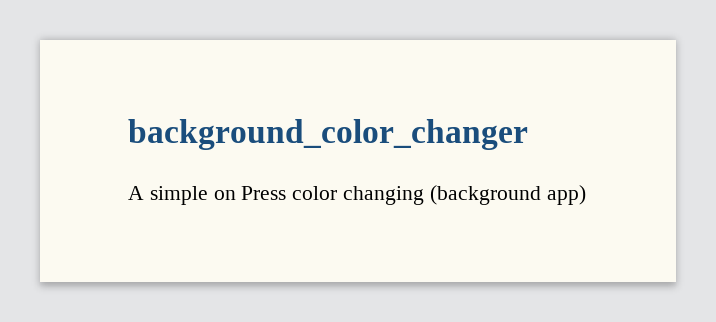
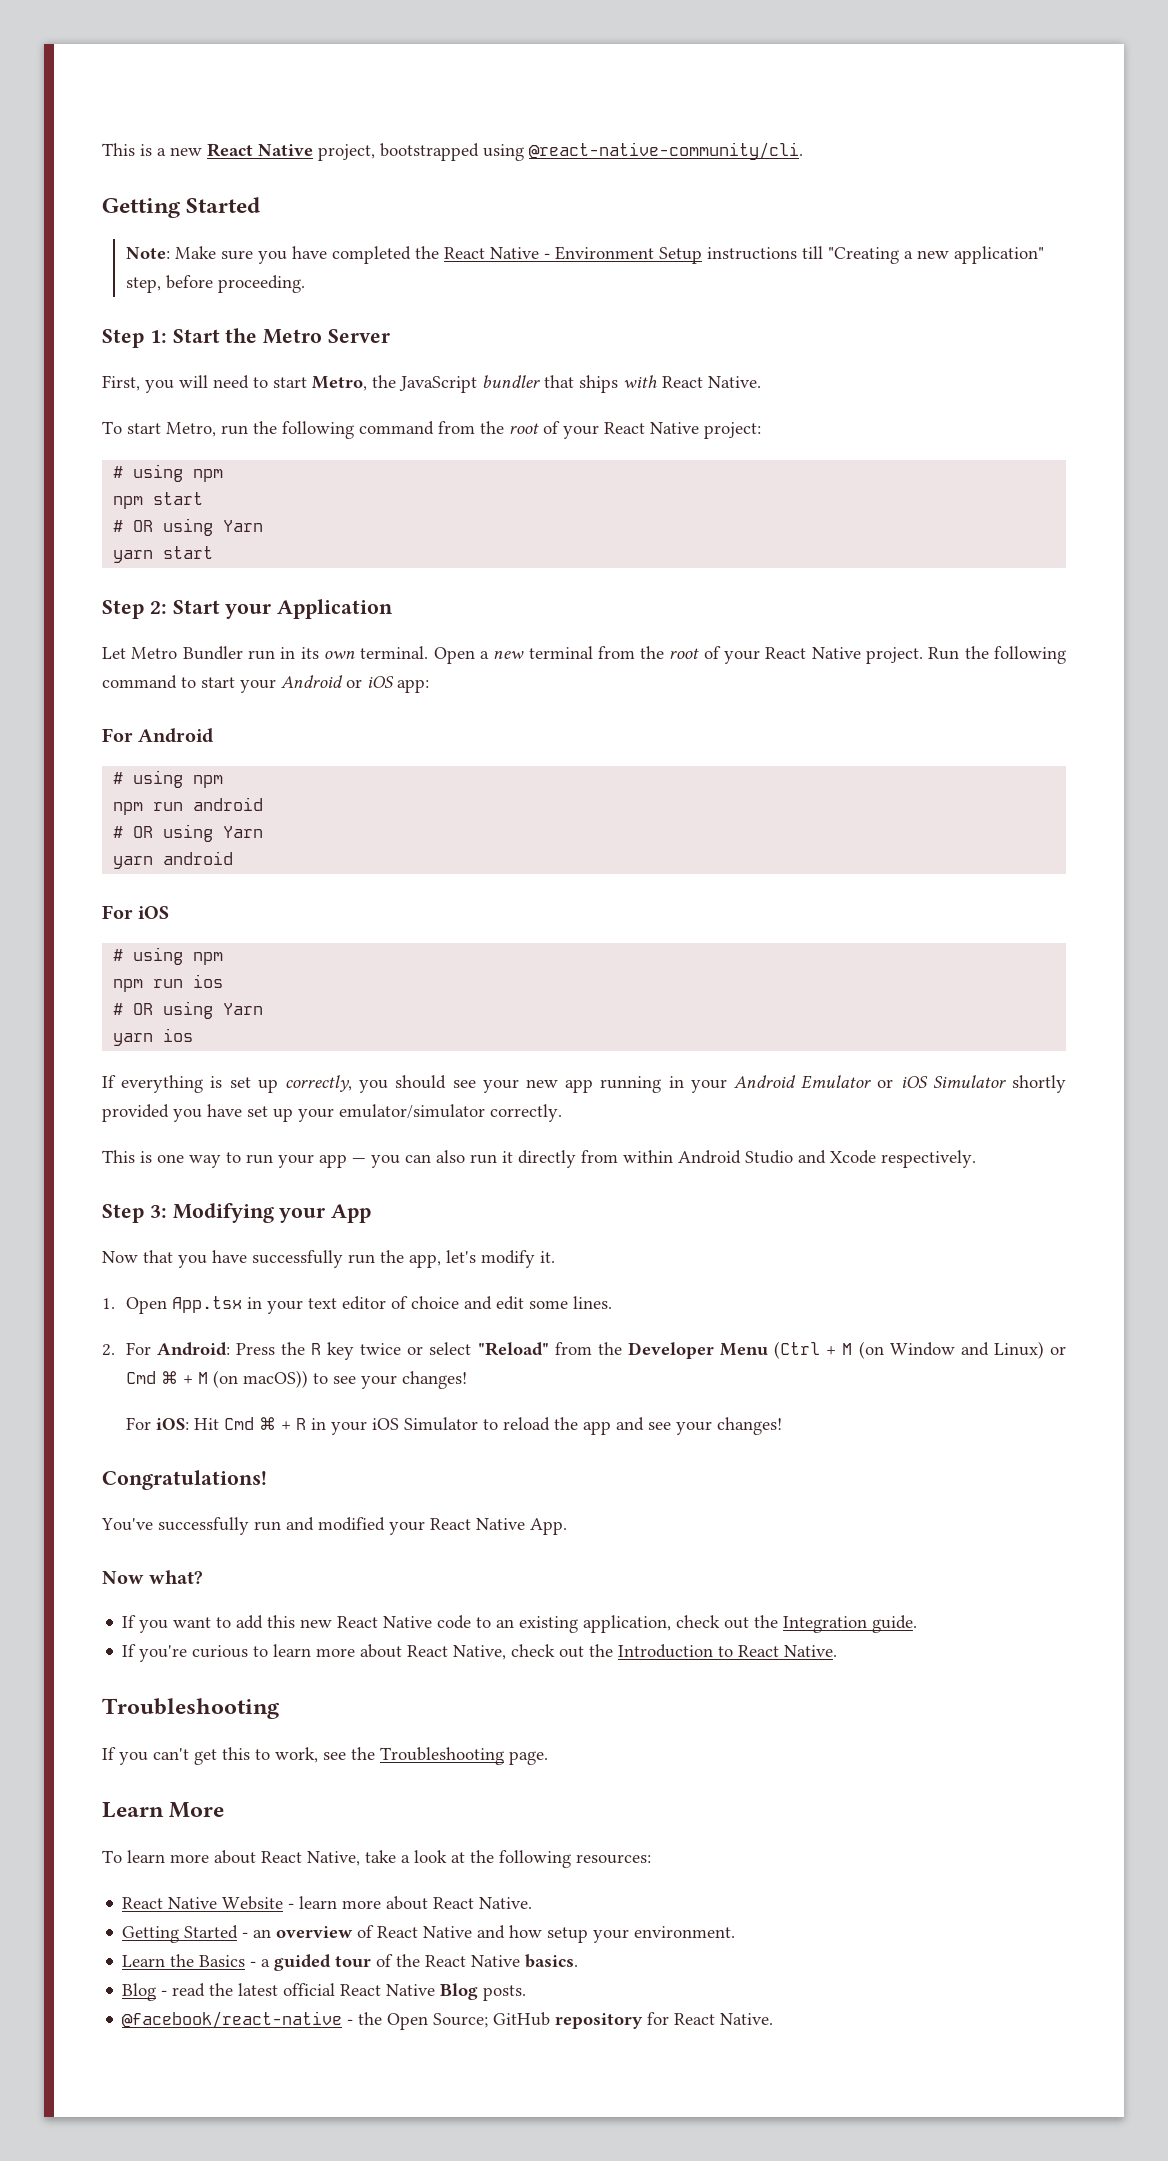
[128,119,528,150] [128,185,586,205] background_color_changer // A simple on Press color changing (background app) -> [102,142,803,161] [102,197,261,218] [125,246,1044,264] [125,275,305,293] [102,328,391,348] [102,375,761,393] [102,421,761,439] [113,464,224,482] [113,492,204,509] [113,518,264,536] [113,546,214,563] [102,599,394,619] [102,646,1067,664] [102,675,429,693] [102,728,214,743] [113,770,224,788] [113,797,264,815] [113,824,264,842] [113,851,234,869] [102,905,170,919] [113,947,224,965] [113,974,224,992] [113,1001,264,1019] [113,1028,194,1046] [102,1075,1067,1093] [102,1104,562,1122] [102,1150,976,1168] [102,1203,372,1223] [102,1250,555,1268] [102,1296,612,1314] [102,1341,1066,1360] [125,1370,467,1389] [125,1417,782,1435] [102,1470,267,1490] [101,1517,567,1535] [102,1570,204,1584] [122,1615,918,1633] [122,1644,838,1662] [102,1698,279,1719] [102,1747,548,1765] [102,1802,225,1818] [102,1850,651,1868] [122,1896,533,1910] [122,1925,736,1943] [122,1954,579,1971] [122,1983,527,2001] [122,2011,774,2030] This is a new React Native project, bootstrapped using @react-native-community/cli. // Getting Started // Note: Make sure you have completed the React Native - Environment Setup instructions till "Creating a new application" step, before proceeding. // Step 1: Start the Metro Server // First, you will need to start Metro, the JavaScript bundler that ships with React Native. // To start Metro, run the following command from the root of your React Native project: // # using npm // npm start // # OR using Yarn // yarn start // Step 2: Start your Application // Let Metro Bundler run in its own terminal. Open a new terminal from the root of your React Native project. Run the following command to start your Android or iOS app: // For Android // # using npm // npm run android // # OR using Yarn // yarn android // For iOS // # using npm // npm run ios // # OR using Yarn // yarn ios // If everything is set up correctly, you should see your new app running in your Android Emulator or iOS Simulator shortly provided you have set up your emulator/simulator correctly. // This is one way to run your app — you can also run it directly from within Android Studio and Xcode respectively. // Step 3: Modifying your App // Now that you have successfully run the app, let's modify it. // 1. Open App.tsx in your text editor of choice and edit some lines. // 2. For Android: Press the R key twice or select "Reload" from the Developer Menu (Ctrl + M (on Window and Linux) or Cmd ⌘ + M (on macOS)) to see your changes! // For iOS: Hit Cmd ⌘ + R in your iOS Simulator to reload the app and see your changes! // Congratulations! // You've successfully run and modified your React Native App. // Now what? // If you want to add this new React Native code to an existing application, check out the Integration guide. // If you're curious to learn more about React Native, check out the Introduction to React Native. // Troubleshooting // If you can't get this to work, see the Troubleshooting page. // Learn More // To learn more about React Native, take a look at the following resources: // React Native Website - learn more about React Native. // Getting Started - an overview of React Native and how setup your environment. // Learn the Basics - a guided tour of the React Native basics. // Blog - read the latest official React Native Blog posts. // @facebook/react-native - the Open Source; GitHub repository for React Native.

